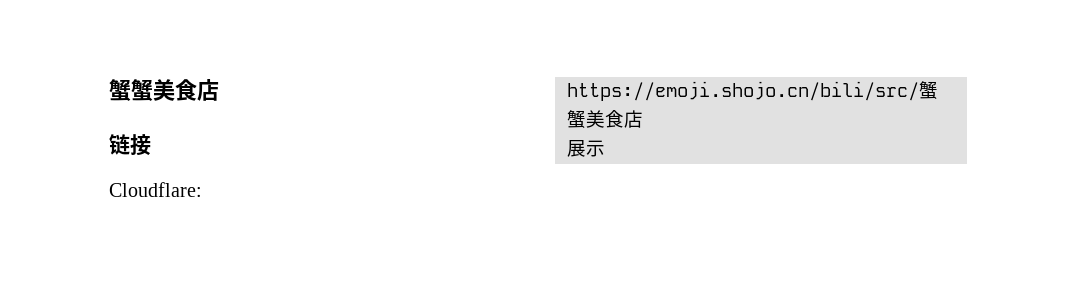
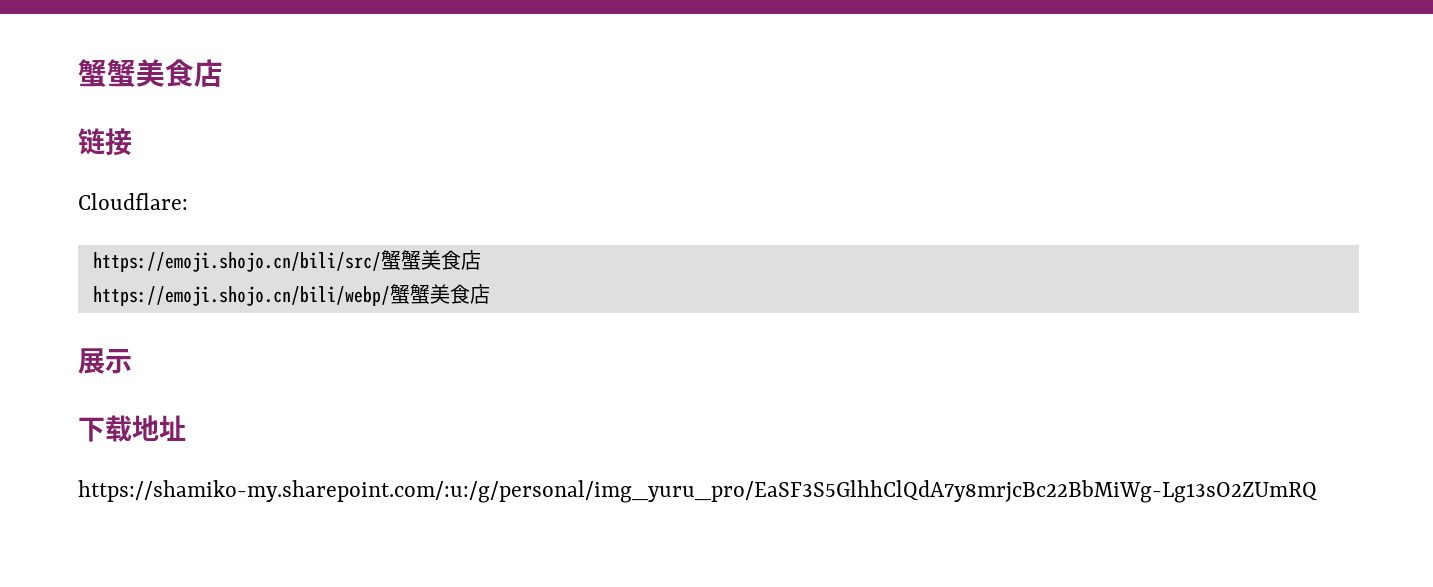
[567,140,605,157] 展示 -> [92,284,490,306] [78,348,132,374] [78,415,186,442] [78,480,1317,503] https://emoji.shojo.cn/bili/webp/蟹蟹美食店 // 展示 // 下载地址 // https://shamiko-my.sharepoint.com/:u:/g/personal/img_yuru_pro/EaSF3S5GlhhClQdA7y8mrjcBc22BbMiWg-Lg13sO2ZUmRQ

